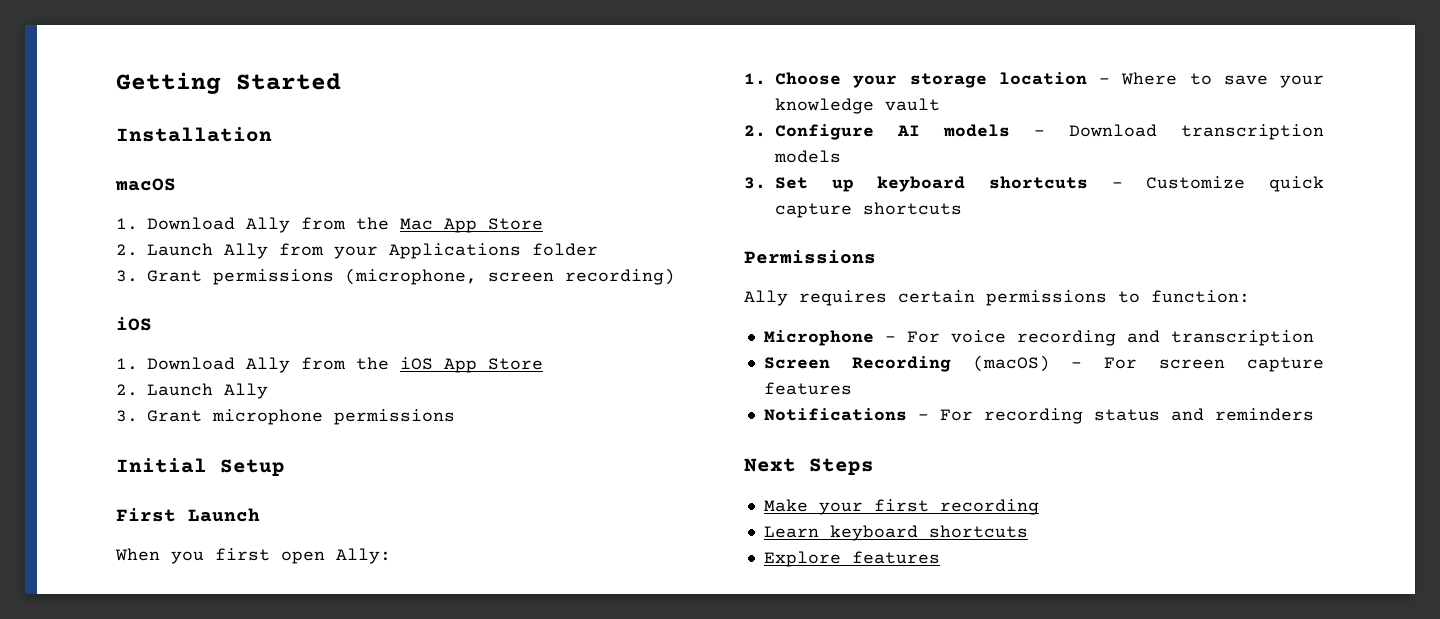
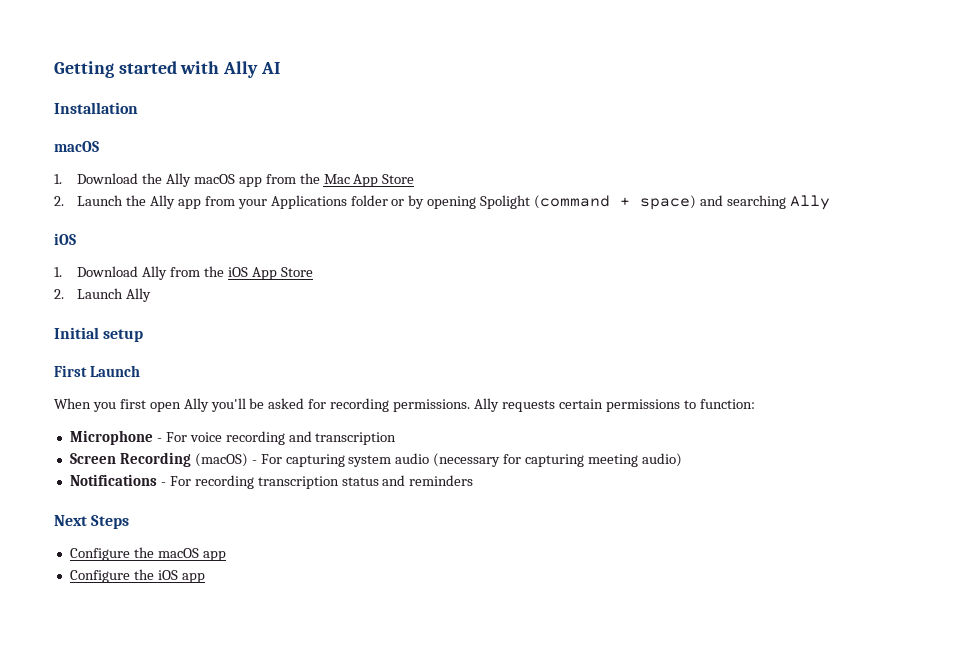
[236,73,341,90] Started -> [118,61,280,78] started with Ally AI
[246,217,291,233] Ally -> [142,173,262,187] the Ally macOS app
[224,243,269,259] Ally -> [126,195,201,209] the Ally app
[116,268,676,285] // 3. Grant permissions (microphone, screen recording) -> [391,195,830,210] or by opening Spolight (command + space) and searching Ally
[116,409,456,425] // 3. Grant microphone permissions -> (152, 295) none
[220,459,285,476] Setup -> [103,329,144,342] setup
[336,548,391,564] [744,72,1324,88] [775,98,941,114] [744,124,1324,140] [774,150,842,163] [744,176,1324,192] [775,202,963,218] [744,250,876,264] [744,290,887,306] Ally: // 1. Choose your storage location - Where to save your knowledge vault // 2. Configure AI models - Download transcription models // 3. Set up keyboard shortcuts - Customize quick capture shortcuts // Permissions // Ally requires -> [183,398,555,412] Ally you'll be asked for recording permissions. Ally requests
[1159,357,1324,372] [763,382,852,395] screen capture features -> [285,453,682,467] capturing system audio (necessary for capturing meeting audio)
(1083, 416) none -> [257,476,339,489] transcription
[763,499,1039,515] [763,525,1028,541] [763,551,940,567] Make your first recording // Learn keyboard shortcuts // Explore features -> [69,547,226,561] [69,569,205,583] Configure the macOS app // Configure the iOS app

